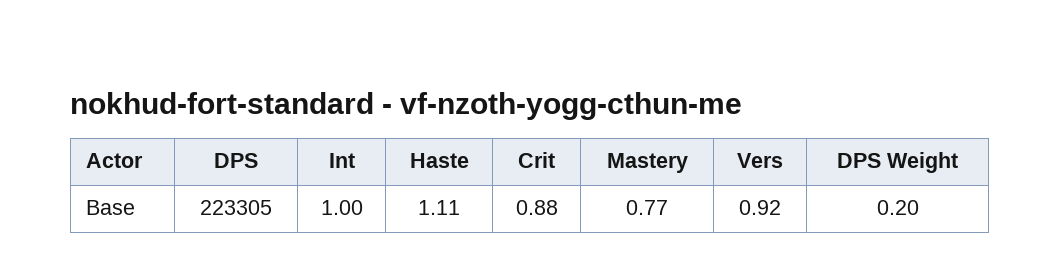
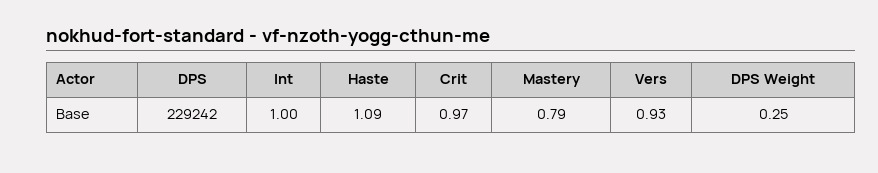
[200,200,272,215] 223305 -> [167,109,217,119] 229242
[418,200,461,215] [515,200,558,215] [626,200,668,215] [739,200,781,215] [876,200,919,215] 1.11 | 0.88 | 0.77 | 0.92 | 0.20 -> [354,109,382,119] [439,109,468,119] [536,109,566,119] [636,109,666,119] [758,109,788,119] 1.09 | 0.97 | 0.79 | 0.93 | 0.25

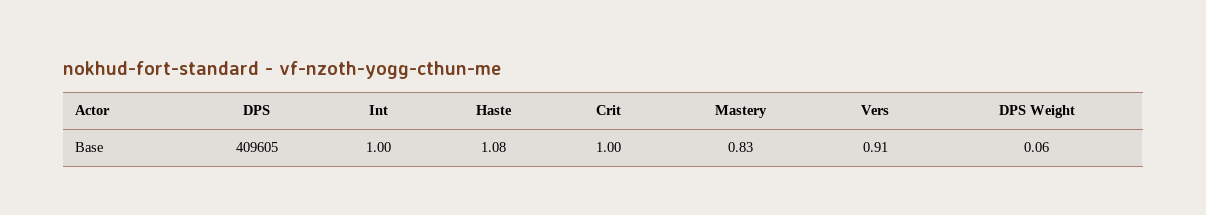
[167,109,217,119] [269,109,298,119] [354,109,382,119] [439,109,468,119] [536,109,566,119] [636,109,666,119] [758,109,788,119] 229242 | 1.00 | 1.09 | 0.97 | 0.79 | 0.93 | 0.25 -> [235,142,278,152] [366,142,391,152] [481,142,506,152] [596,142,621,152] [727,142,753,152] [862,142,888,152] [1024,142,1049,152] 409605 | 1.00 | 1.08 | 1.00 | 0.83 | 0.91 | 0.06

